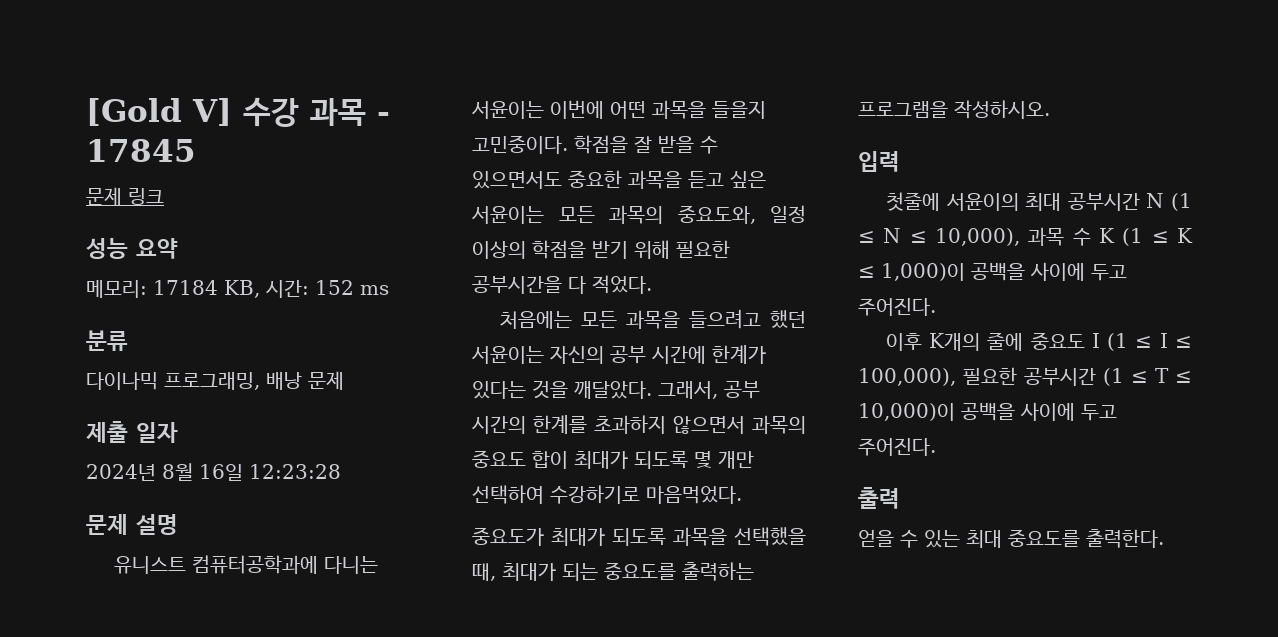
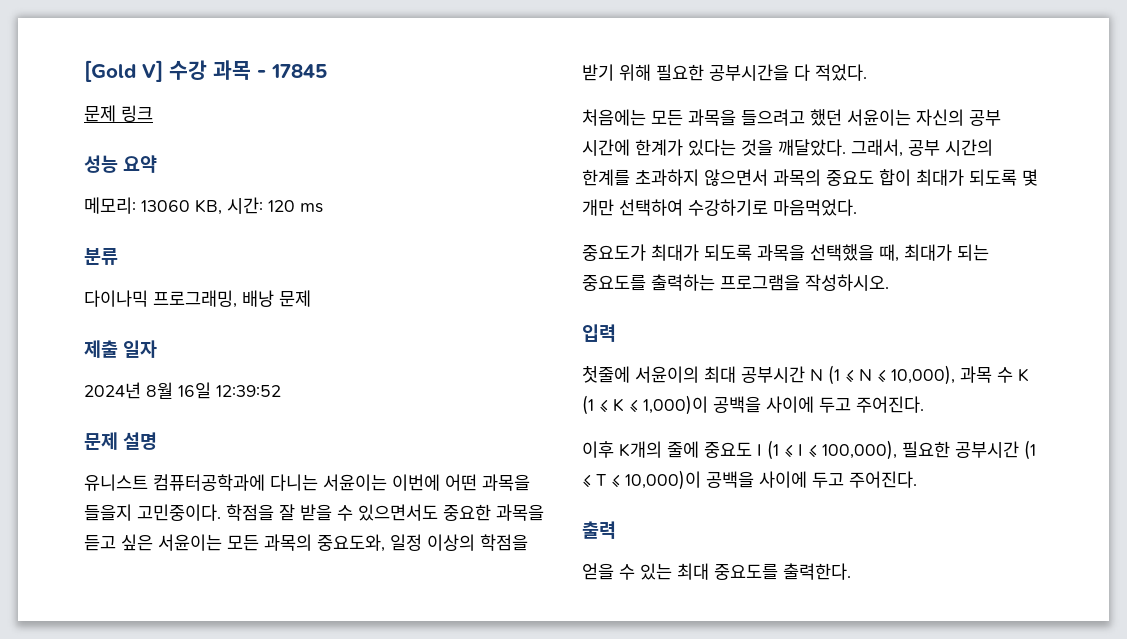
[153,280,218,295] 17184 -> [141,200,190,212] 13060
[315,280,354,295] 152 -> [268,200,295,212] 120
[249,464,341,479] 12:23:28 -> [216,385,281,397] 12:39:52

